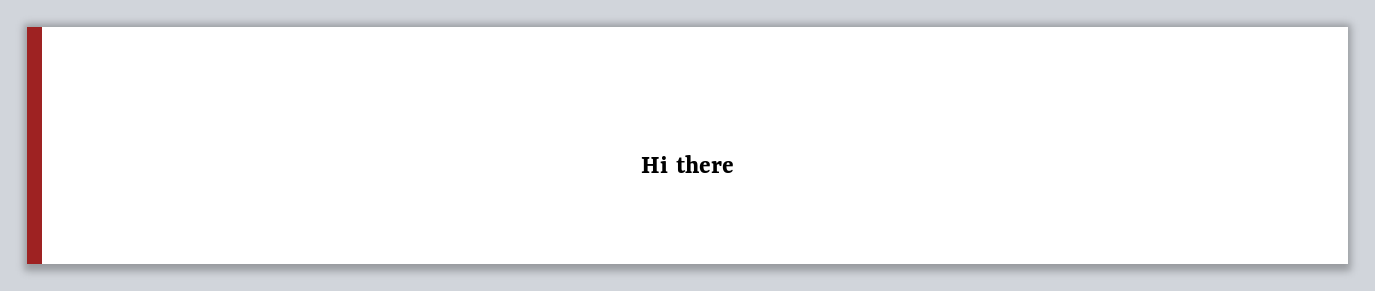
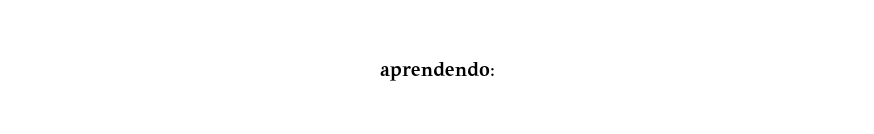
[641,155,734,173] Hi there -> [379,62,495,81] aprendendo:

